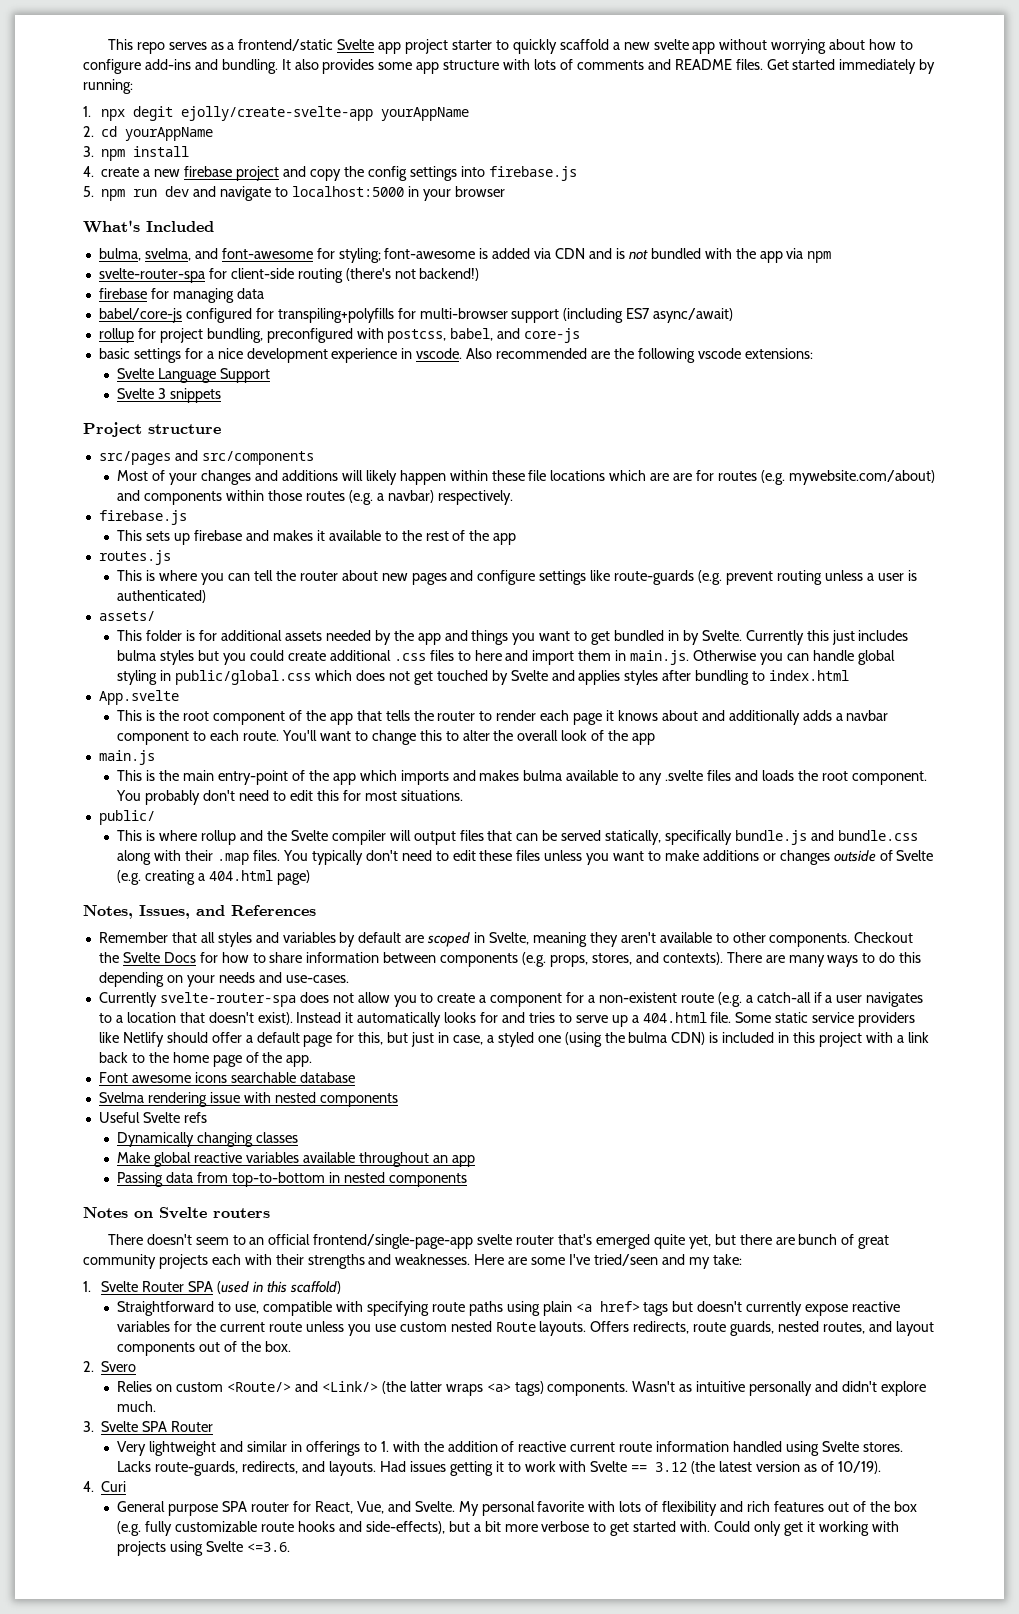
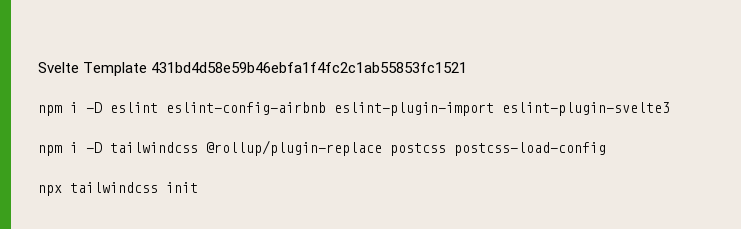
[107,39,914,54] [83,59,936,74] [83,79,133,94] [83,106,470,121] [83,126,214,141] [83,146,190,161] [83,166,577,181] [83,186,505,201] [83,220,214,233] [98,248,832,263] [98,268,480,283] [98,288,264,303] [98,308,734,323] [98,328,581,343] [98,348,813,363] [117,368,271,383] [117,388,222,403] [83,422,221,437] [98,450,314,465] [117,470,935,485] [117,490,513,505] [98,510,187,525] [117,530,517,545] [98,550,171,565] [117,570,917,585] [117,590,207,603] [98,611,155,621] [117,630,909,645] [117,650,895,665] [117,670,850,685] [98,690,179,705] [117,710,889,725] [117,730,656,745] [98,750,155,765] [117,770,927,785] [116,790,463,805] [98,810,155,825] [117,830,918,845] [117,850,934,865] [117,870,311,885] [83,905,316,919] [98,932,914,947] [98,952,922,967] [98,972,349,987] [98,992,924,1007] [98,1012,916,1027] [98,1032,929,1047] [98,1052,313,1067] [98,1072,355,1083] [98,1092,398,1107] [98,1112,207,1123] [117,1132,299,1147] [117,1152,475,1167] [117,1172,467,1187] [83,1207,270,1219] [107,1234,890,1249] [83,1254,742,1269] [83,1281,341,1294] [117,1301,901,1316] [117,1321,934,1336] [117,1341,292,1356] [83,1361,137,1372] [117,1381,926,1396] [117,1401,157,1412] [83,1421,214,1432] [117,1441,903,1456] [117,1461,881,1476] [83,1481,127,1492] [117,1501,917,1516] [117,1521,899,1536] [117,1541,291,1556] This repo serves as a frontend/static Svelte app project starter to quickly scaffold a new svelte app without worrying about how to configure add-ins and bundling. It also provides some app structure with lots of comments and README files. Get started immediately by running: // 1. npx degit ejolly/create-svelte-app yourAppName // 2. cd yourAppName // 3. npm install // 4. create a new firebase project and copy the config settings into firebase.js // 5. npm run dev and navigate to localhost:5000 in your browser // What's Included // bulma, svelma, and font-awesome for styling; font-awesome is added via CDN and is not bundled with the app via npm // svelte-router-spa for client-side routing (there's not backend!) // firebase for managing data // babel/core-js configured for transpiling+polyfills for multi-browser support (including ES7 async/await) // rollup for project bundling, preconfigured with postcss, babel, and core-js // basic settings for a nice development experience in vscode. Also recommended are the following vscode extensions: // Svelte Language Support // Svelte 3 snippets // Project structure // src/pages and src/components // Most of your changes and additions will likely happen within these file locations which are are for routes (e.g. mywebsite.com/about) and components within those routes (e.g. a navbar) respectively. // firebase.js // This sets up firebase and makes it available to the rest of the app // routes.js // This is where you can tell the router about new pages and configure settings like route-guards (e.g. prevent routing unless a user is authenticated) // assets/ // This folder is for additional assets needed by the app and things you want to get bundled in by Svelte. Currently this just includes bulma styles but you could create additional .css files to here and import them in main.js. Otherwise you can handle global styling in public/global.css which does not get touched by Svelte and applies styles after bundling to index.html // App.svelte // This is the root component of the app that tells the router to render each page it knows about and additionally adds a navbar component to each route. You'll want to change this to alter the overall look of the app // main.js // This is the main entry-point of the app which imports and makes bulma available to any .svelte files and loads the root component. You probably don't need to edit this for most situations. // public/ // This is where rollup and the Svelte compiler will output files that can be served statically, specifically bundle.js and bundle.css along with their .map files. You typically don't need to edit these files unless you want to make additions or changes outside of Svelte (e.g. creating a 404.html page) // Notes, Issues, and References // Remember that all styles and variables by default are scoped in Svelte, meaning they aren't available to other components. Checkout the Svelte Docs for how to share information between components (e.g. props, stores, and contexts). There are many ways to do this depending on your needs and use-cases. // Currently svelte-router-spa does not allow you to create a component for a non-existent route (e.g. a catch-all if a user navigates to a location that doesn't exist). Instead it automatically looks for and tries to serve up a 404.html file. Some static service providers like Netlify should offer a default page for this, but just in case, a styled one (using the bulma CDN) is included in this project with a link back to the home page of the app. // Font awesome icons searchable database // Svelma rendering issue with nested components // Useful Svelte refs // Dynamically changing classes // Make global reactive variables available throughout an app // Passing data from top-to-bottom in nested components // Notes on Svelte routers // There doesn't seem to an official frontend/single-page-app svelte router that's emerged quite yet, but there are bunch of great community projects each with their strengths and weaknesses. Here are some I've tried/seen and my take: // 1. Svelte Router SPA (used in this scaffold) // Straightforward to use, compatible with specifying route paths using plain <a href> tags but doesn't currently expose reactive variables for the current route unless you use custom nested Route layouts. Offers redirects, route guards, nested routes, and layout components out of the box. // 2. Svero // Relies on custom <Route/> and <Link/> (the latter wraps <a> tags) components. Wasn't as intuitive personally and didn't explore much. // 3. Svelte SPA Router // Very lightweight and similar in offerings to 1. with the addition of reactive current route information handled using Svelte stores. Lacks route-guards, redirects, and layouts. Had issues getting it to work with Svelte == 3.12 (the latest version as of 10/19). // 4. Curi // General purpose SPA router for React, Vue, and Svelte. My personal favorite with lots of flexibility and rich features out of the box (e.g. fully customizable route hooks and side-effects), but a bit more verbose to get started with. Could only get it working with projects using Svelte <=3.6. -> [38,62,468,76] [38,102,670,116] [38,140,606,156] [38,182,198,196] Svelte Template 431bd4d58e59b46ebfa1f4fc2c1ab55853fc1521 // npm i -D eslint eslint-config-airbnb eslint-plugin-import eslint-plugin-svelte3 // npm i -D tailwindcss @rollup/plugin-replace postcss postcss-load-config // npx tailwindcss init

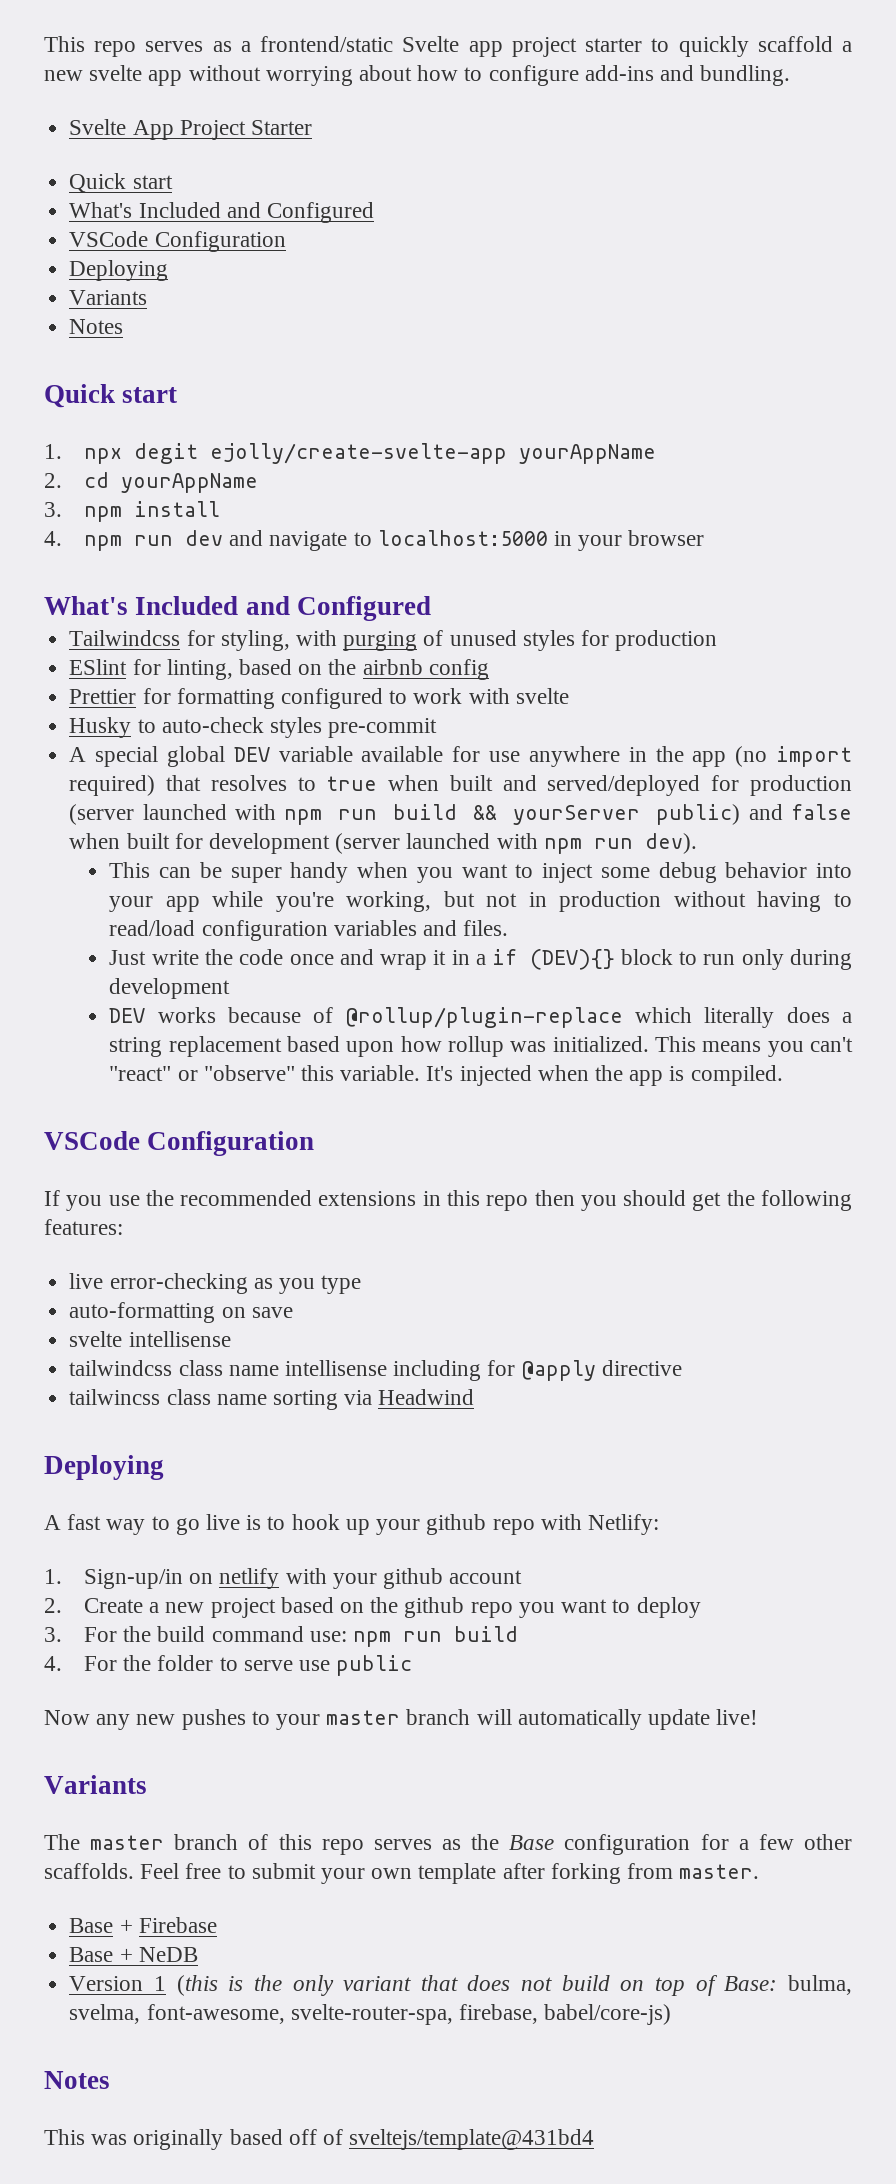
[38,62,468,76] [38,102,670,116] [38,140,606,156] [38,182,198,196] Svelte Template 431bd4d58e59b46ebfa1f4fc2c1ab55853fc1521 // npm i -D eslint eslint-config-airbnb eslint-plugin-import eslint-plugin-svelte3 // npm i -D tailwindcss @rollup/plugin-replace postcss postcss-load-config // npx tailwindcss init -> [44,36,853,57] [44,65,791,86] [69,119,312,140] [69,173,173,193] [69,202,374,223] [69,231,286,252] [69,260,169,281] [69,290,148,305] [69,319,124,334] [44,384,178,408] [44,443,657,464] [44,472,259,493] [44,501,221,522] [44,530,705,551] [44,596,431,621] [69,630,718,651] [69,659,489,680] [69,688,569,709] [69,717,438,738] [69,746,852,767] [69,775,852,796] [69,804,852,825] [69,833,697,854] [109,862,852,883] [109,891,852,912] [109,920,509,941] [109,949,852,970] [109,978,231,999] [109,1007,852,1028] [109,1036,853,1057] [109,1065,783,1086] [44,1131,315,1156] [44,1190,853,1211] [44,1219,123,1235] [69,1273,362,1294] [69,1302,293,1323] [69,1331,231,1347] [69,1360,682,1381] [69,1389,475,1410] [44,1455,164,1480] [44,1514,659,1535] [44,1568,523,1589] [44,1597,701,1618] [44,1626,519,1647] [44,1655,413,1676] [44,1709,759,1730] [44,1775,147,1794] [44,1834,852,1855] [44,1863,760,1884] [69,1917,217,1933] [69,1947,198,1962] [69,1975,852,1996] [69,2004,672,2025] [44,2071,110,2089] [44,2129,595,2150] This repo serves as a frontend/static Svelte app project starter to quickly scaffold a new svelte app without worrying about how to configure add-ins and bundling. // Svelte App Project Starter // Quick start // What's Included and Configured // VSCode Configuration // Deploying // Variants // Notes // Quick start // 1. npx degit ejolly/create-svelte-app yourAppName // 2. cd yourAppName // 3. npm install // 4. npm run dev and navigate to localhost:5000 in your browser // What's Included and Configured // Tailwindcss for styling, with purging of unused styles for production // ESlint for linting, based on the airbnb config // Prettier for formatting configured to work with svelte // Husky to auto-check styles pre-commit // A special global DEV variable available for use anywhere in the app (no import required) that resolves to true when built and served/deployed for production (server launched with npm run build && yourServer public) and false when built for development (server launched with npm run dev). // This can be super handy when you want to inject some debug behavior into your app while you're working, but not in production without having to read/load configuration variables and files. // Just write the code once and wrap it in a if (DEV){} block to run only during development // DEV works because of @rollup/plugin-replace which literally does a string replacement based upon how rollup was initialized. This means you can't "react" or "observe" this variable. It's injected when the app is compiled. // VSCode Configuration // If you use the recommended extensions in this repo then you should get the following features: // live error-checking as you type // auto-formatting on save // svelte intellisense // tailwindcss class name intellisense including for @apply directive // tailwincss class name sorting via Headwind // Deploying // A fast way to go live is to hook up your github repo with Netlify: // 1. Sign-up/in on netlify with your github account // 2. Create a new project based on the github repo you want to deploy // 3. For the build command use: npm run build // 4. For the folder to serve use public // Now any new pushes to your master branch will automatically update live! // Variants // The master branch of this repo serves as the Base configuration for a few other scaffolds. Feel free to submit your own template after forking from master. // Base + Firebase // Base + NeDB // Version 1 (this is the only variant that does not build on top of Base: bulma, svelma, font-awesome, svelte-router-spa, firebase, babel/core-js) // Notes // This was originally based off of sveltejs/template@431bd4

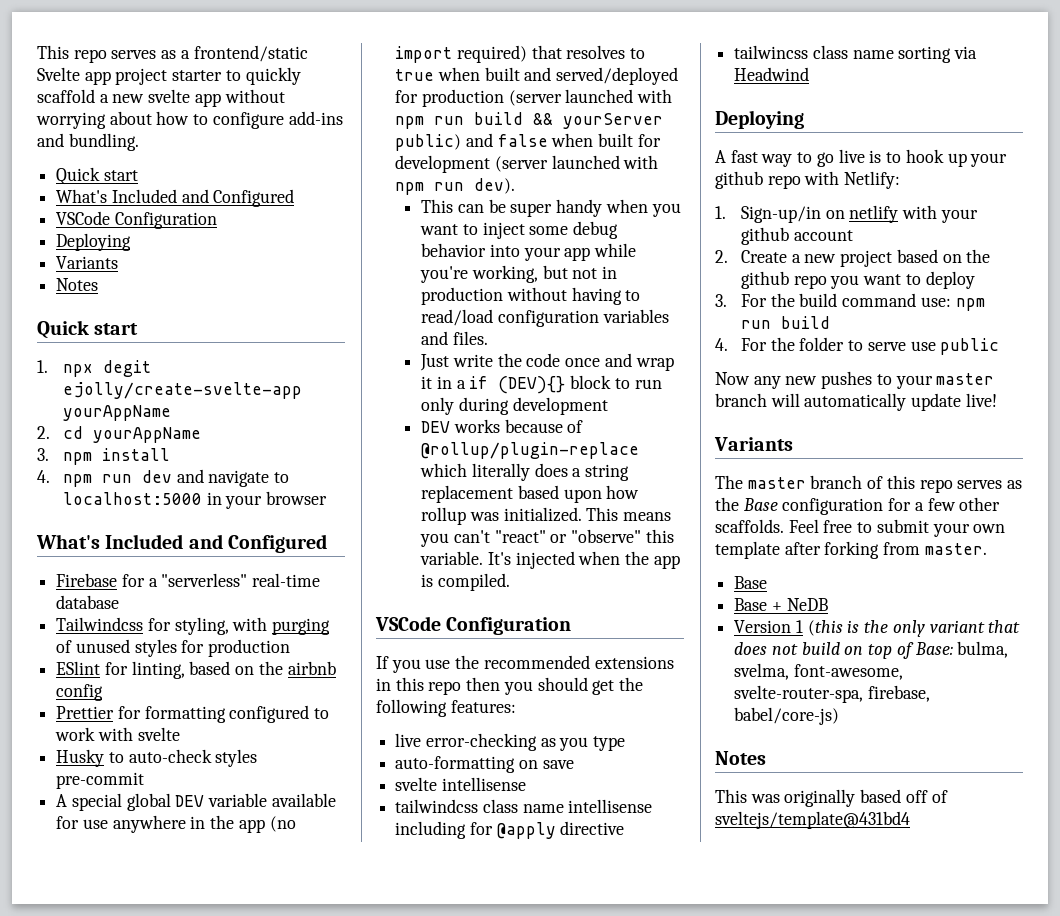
[69,119,312,140] // Svelte App Project Starter -> (139, 142) none
(431, 608) none -> [56,573,321,587] [56,595,120,609] // Firebase for a "serverless" real-time database
[119,1917,217,1933] + Firebase -> (768, 582) none

